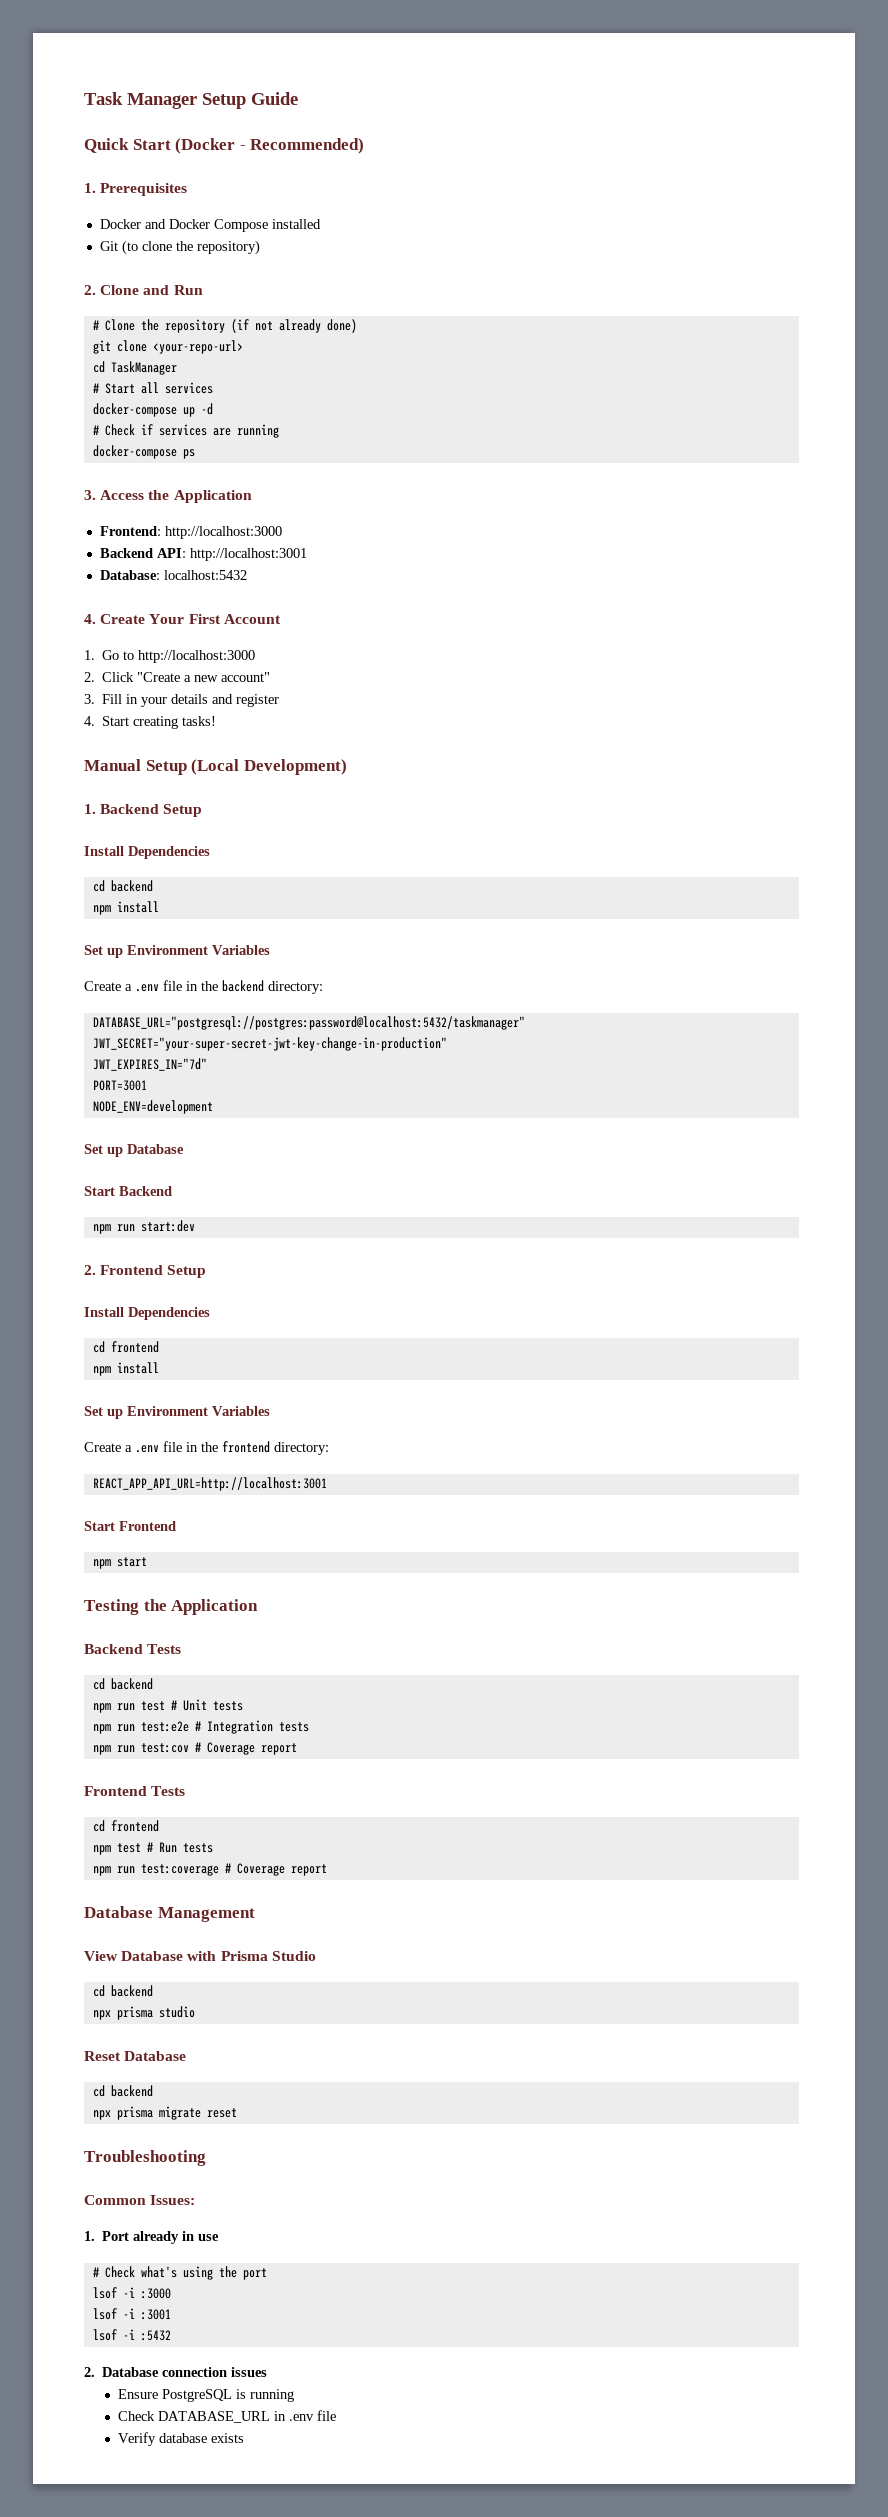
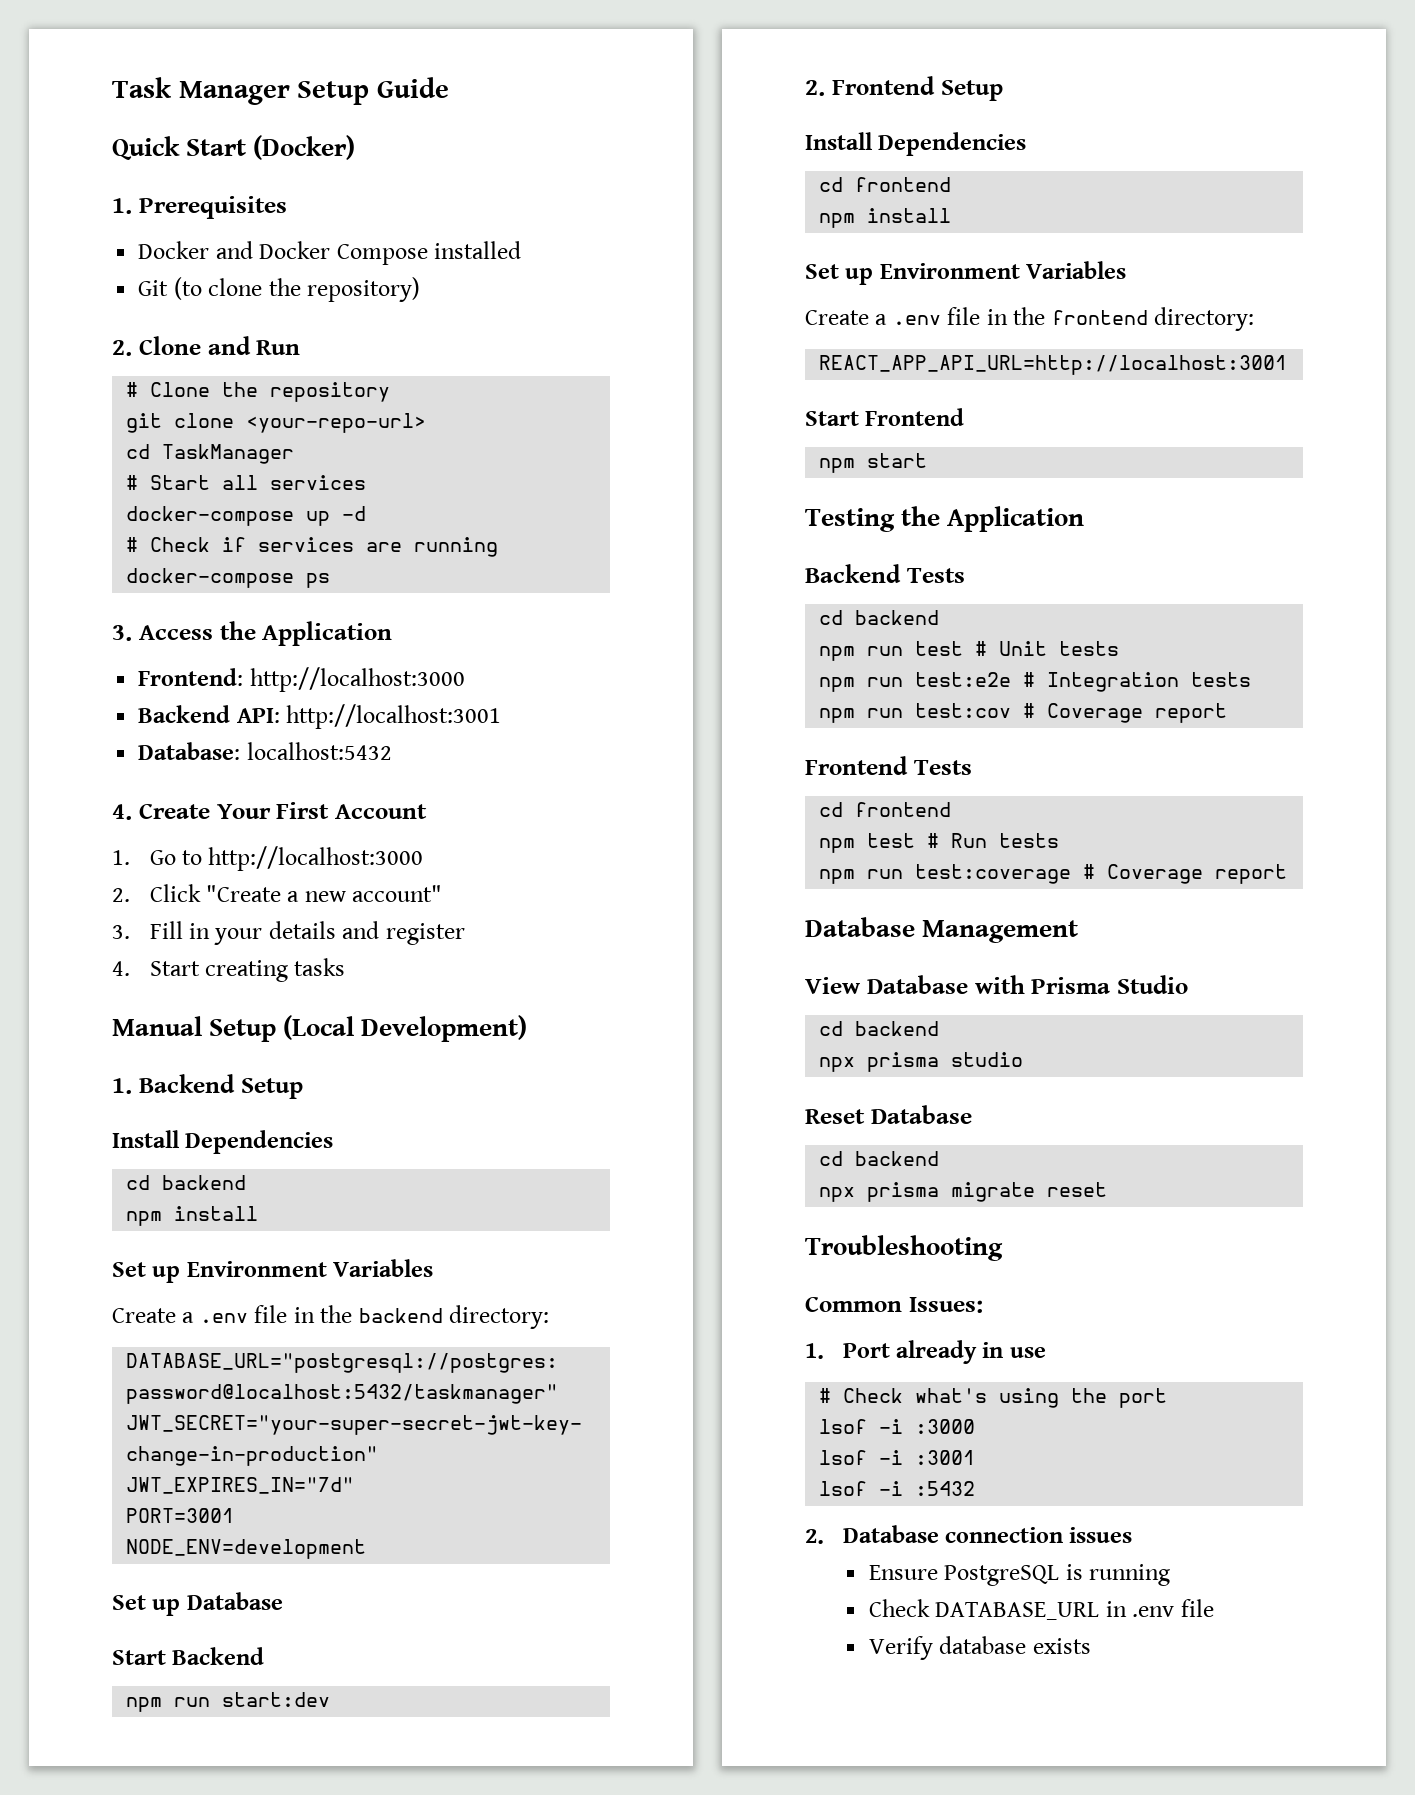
[175,138,365,154] (Docker - Recommended) -> [253,135,356,160] (Docker)
[230,319,357,333] (if not already done) -> (391, 392) none
[182,716,217,726] tasks! -> [294,958,346,976] tasks

